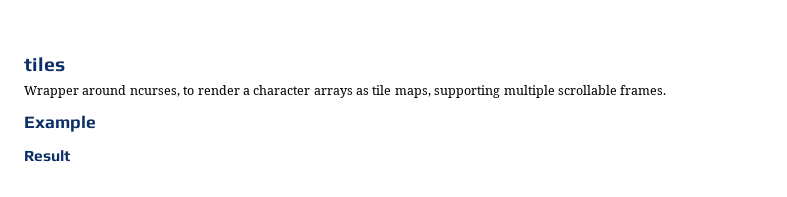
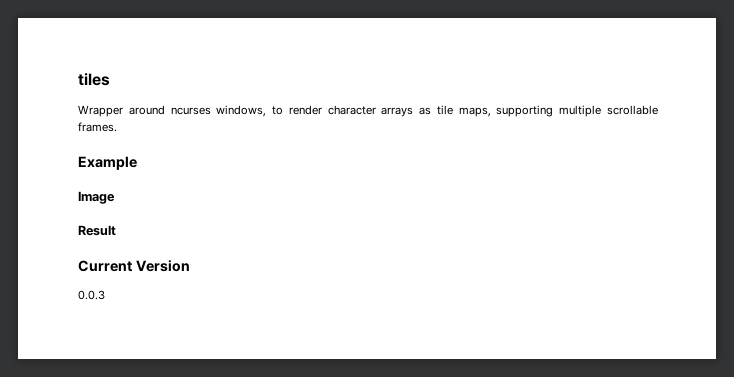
[129,88,180,97] ncurses, -> [170,105,267,117] ncurses windows,
[242,88,250,95] a -> (322, 110) none
(96, 123) none -> [78,191,115,204] // Image
(70, 156) none -> [78,260,190,272] [78,290,105,300] // Current Version // 0.0.3

